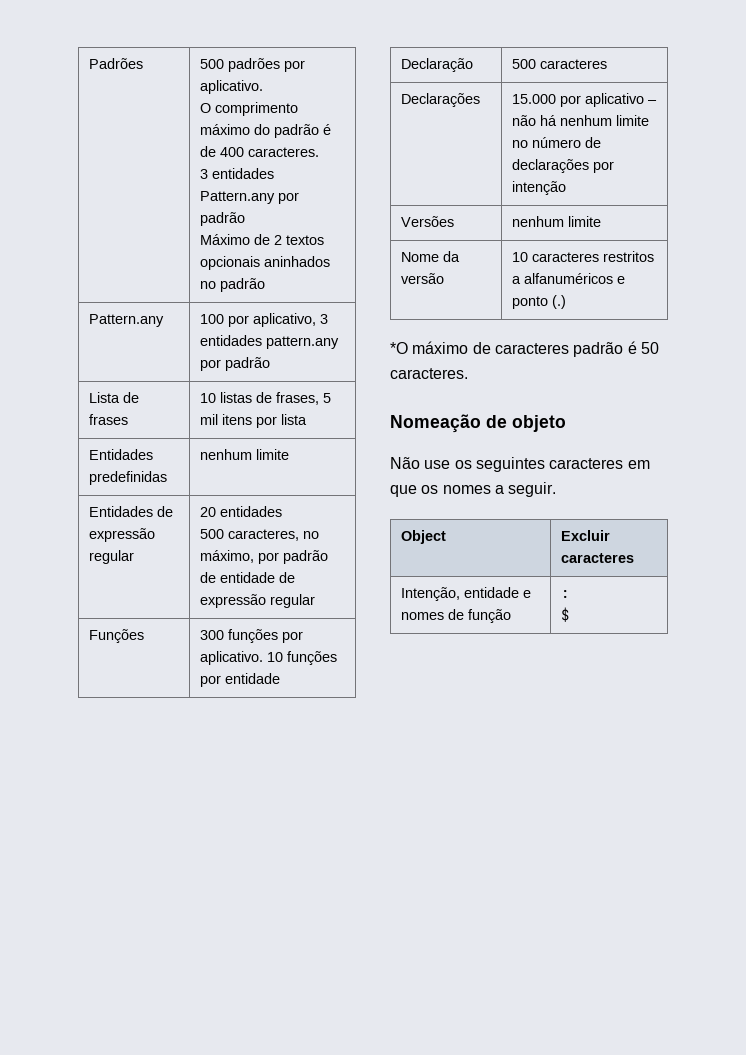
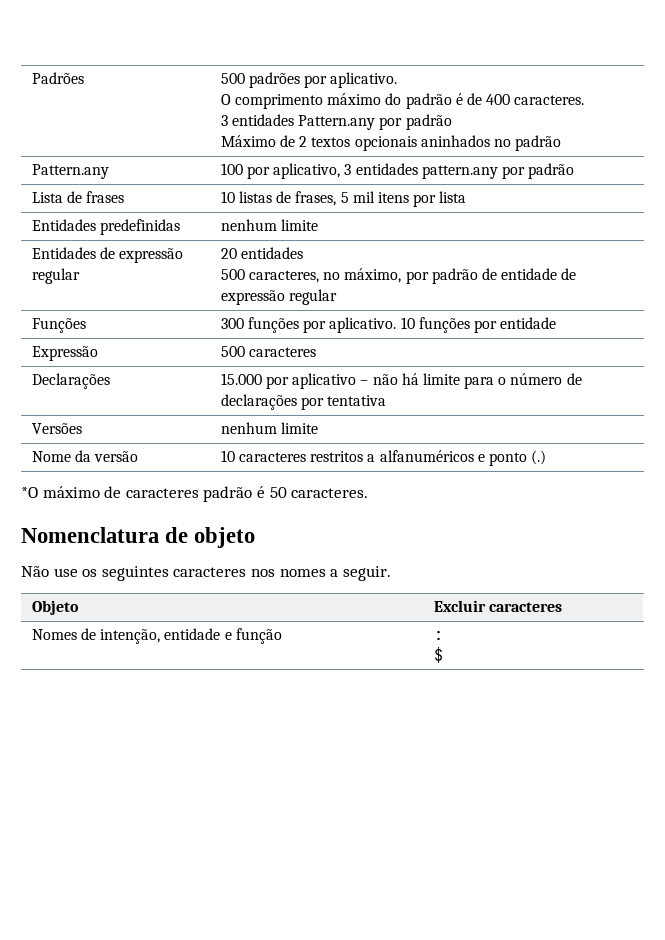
[401,58,474,72] Declaração -> [31,346,98,361] Expressão
[560,115,650,126] [512,140,529,148] nenhum limite no -> [422,373,507,389] limite para o
[512,181,567,195] intenção -> [327,395,387,406] tentativa
[390,414,481,433] Nomeação -> [21,527,159,543] Nomenclatura
[627,460,650,469] [390,485,439,497] em que os -> [250,569,275,577] nos
[401,530,447,544] Object -> [31,600,79,615] Objeto
[401,587,532,601] [401,609,465,620] Intenção, entidade e nomes de -> [31,628,232,644] Nomes de intenção, entidade e

